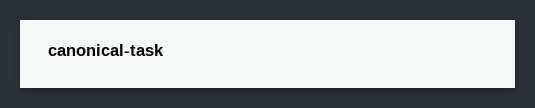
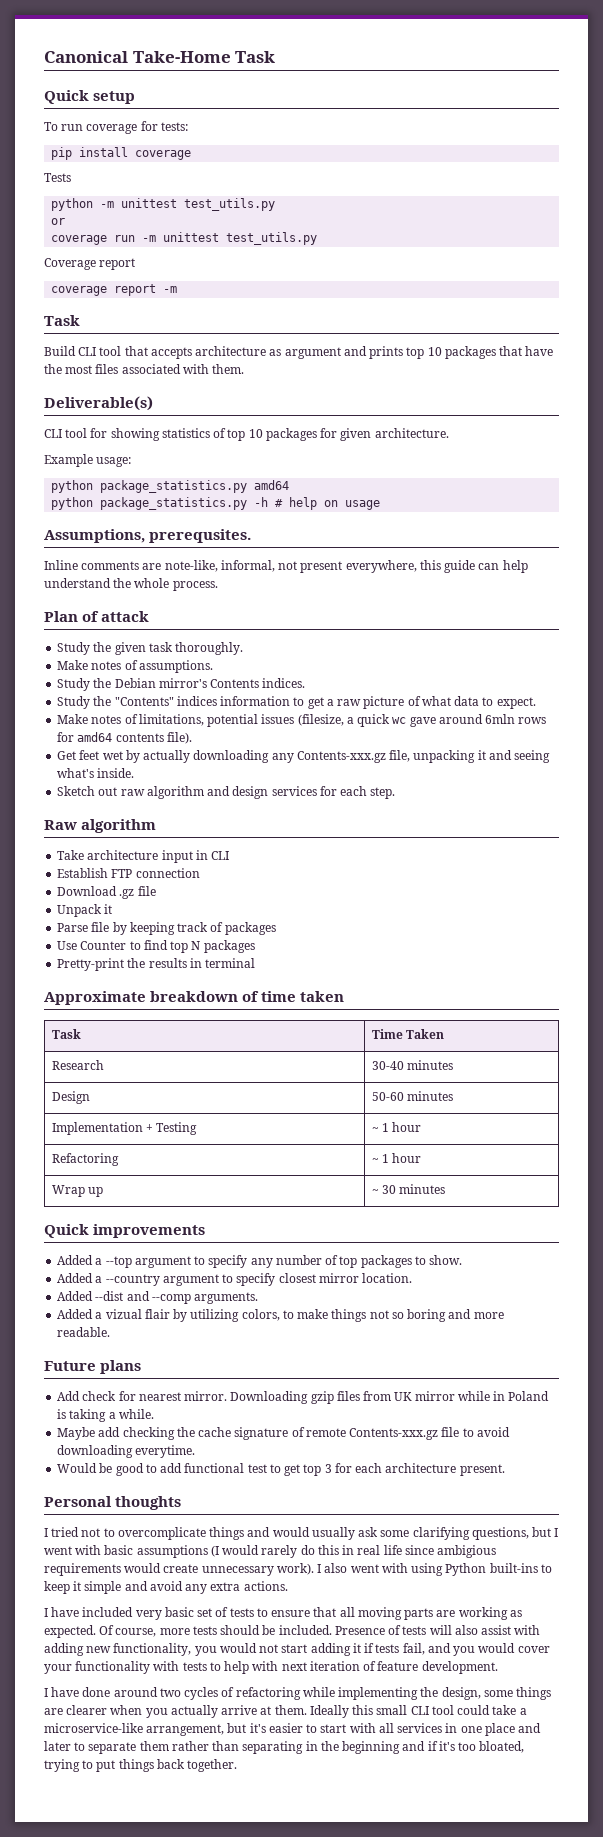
[48,44,164,56] canonical-task -> [44,51,276,63] [44,90,136,104] [44,121,188,134] [51,147,192,160] [44,173,71,182] [51,198,276,211] [51,218,66,225] [51,232,318,245] [44,258,136,270] [51,284,178,296] [44,315,80,326] [44,346,554,359] [44,364,245,374] [44,396,153,411] [44,428,449,441] [44,454,132,467] [51,480,290,493] [51,497,381,510] [44,529,252,543] [44,560,528,573] [44,578,218,591] [44,611,150,622] [57,642,244,655] [57,660,213,673] [57,678,306,691] [57,696,536,709] [57,714,547,727] [57,732,192,744] [57,750,551,763] [57,768,135,778] [57,786,396,799] [44,819,157,833] [57,850,230,863] [57,868,200,878] [57,886,156,899] [57,904,113,917] [57,922,276,935] [57,940,255,953] [57,958,256,971] [44,991,345,1005] [51,1029,81,1039] [371,1029,444,1039] [51,1060,104,1070] [371,1060,453,1070] [51,1091,90,1104] [371,1091,453,1101] [51,1122,198,1135] [371,1122,422,1132] [51,1153,119,1166] [371,1153,422,1163] [51,1185,103,1197] [371,1184,446,1194] [44,1224,206,1238] [57,1255,463,1268] [57,1273,413,1286] [57,1291,259,1304] [57,1309,504,1322] [57,1327,111,1337] [44,1360,142,1374] [57,1391,550,1404] [57,1409,154,1422] [57,1427,510,1440] [57,1445,196,1458] [57,1463,505,1476] [44,1496,182,1510] [44,1527,559,1540] [44,1545,497,1558] [44,1563,552,1576] [44,1581,288,1594] [44,1607,522,1620] [44,1625,541,1638] [44,1643,550,1656] [44,1661,498,1674] [44,1687,552,1700] [44,1705,527,1718] [44,1723,542,1736] [44,1741,525,1754] [44,1759,238,1772] Canonical Take-Home Task // Quick setup // To run coverage for tests: // pip install coverage // Tests // python -m unittest test_utils.py // or // coverage run -m unittest test_utils.py // Coverage report // coverage report -m // Task // Build CLI tool that accepts architecture as argument and prints top 10 packages that have the most files associated with them. // Deliverable(s) // CLI tool for showing statistics of top 10 packages for given architecture. // Example usage: // python package_statistics.py amd64 // python package_statistics.py -h # help on usage // Assumptions, prerequsites. // Inline comments are note-like, informal, not present everywhere, this guide can help understand the whole process. // Plan of attack // Study the given task thoroughly. // Make notes of assumptions. // Study the Debian mirror's Contents indices. // Study the "Contents" indices information to get a raw picture of what data to expect. // Make notes of limitations, potential issues (filesize, a quick wc gave around 6mln rows for amd64 contents file). // Get feet wet by actually downloading any Contents-xxx.gz file, unpacking it and seeing what's inside. // Sketch out raw algorithm and design services for each step. // Raw algorithm // Take architecture input in CLI // Establish FTP connection // Download .gz file // Unpack it // Parse file by keeping track of packages // Use Counter to find top N packages // Pretty-print the results in terminal // Approximate breakdown of time taken // Task | Time Taken // Research | 30-40 minutes // Design | 50-60 minutes // Implementation + Testing | ~ 1 hour // Refactoring | ~ 1 hour // Wrap up | ~ 30 minutes // Quick improvements // Added a --top argument to specify any number of top packages to show. // Added a --country argument to specify closest mirror location. // Added --dist and --comp arguments. // Added a vizual flair by utilizing colors, to make things not so boring and more readable. // Future plans // Add check for nearest mirror. Downloading gzip files from UK mirror while in Poland is taking a while. // Maybe add checking the cache signature of remote Contents-xxx.gz file to avoid downloading everytime. // Would be good to add functional test to get top 3 for each architecture present. // Personal thoughts // I tried not to overcomplicate things and would usually ask some clarifying questions, but I went with basic assumptions (I would rarely do this in real life since ambigious requirements would create unnecessary work). I also went with using Python built-ins to keep it simple and avoid any extra actions. // I have included very basic set of tests to ensure that all moving parts are working as expected. Of course, more tests should be included. Presence of tests will also assist with adding new functionality, you would not start adding it if tests fail, and you would cover your functionality with tests to help with next iteration of feature development. // I have done around two cycles of refactoring while implementing the design, some things are clearer when you actually arrive at them. Ideally this small CLI tool could take a microservice-like arrangement, but it's easier to start with all services in one place and later to separate them rather than separating in the beginning and if it's too bloated, trying to put things back together.

